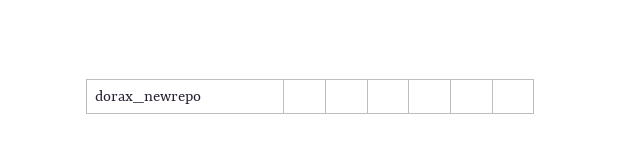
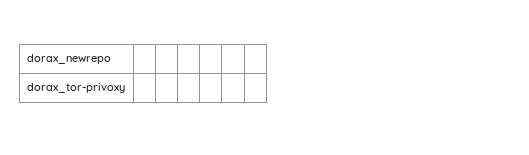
(202, 97) none -> [26,83,125,93] // dorax_tor-privoxy | | | | | |

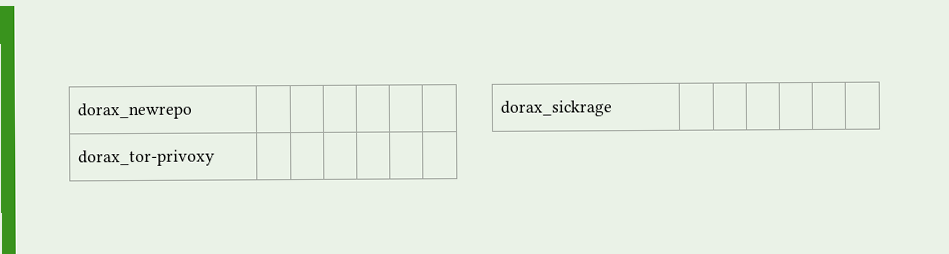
(125, 88) none -> [500,100,613,117] // dorax_sickrage | | | | | |

